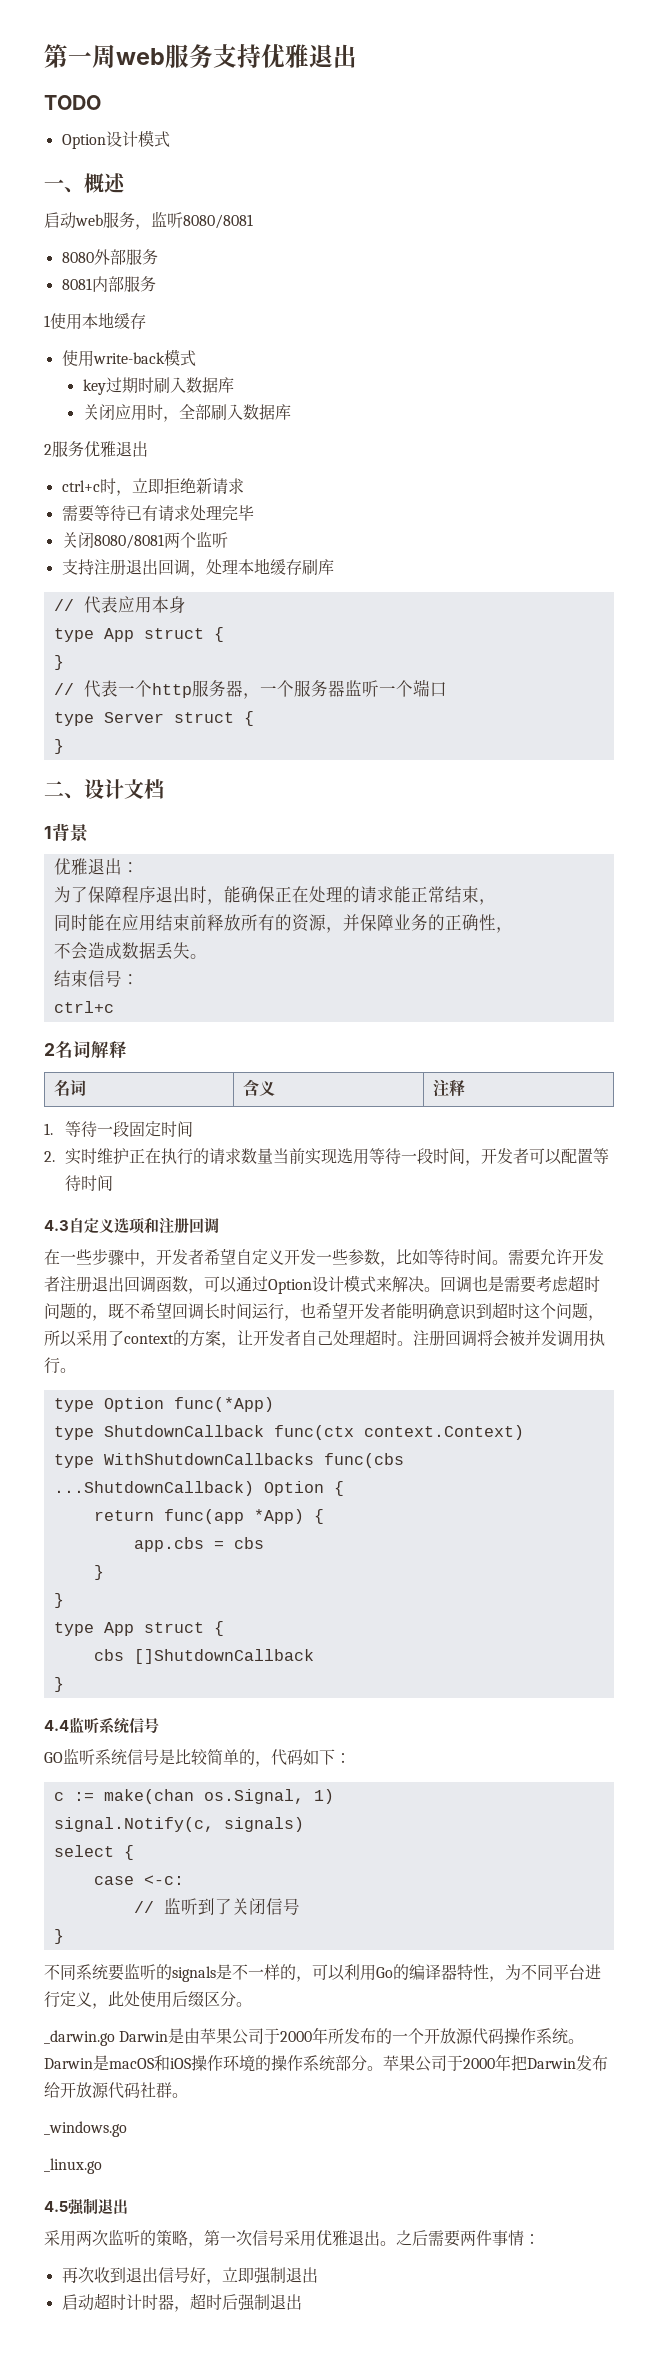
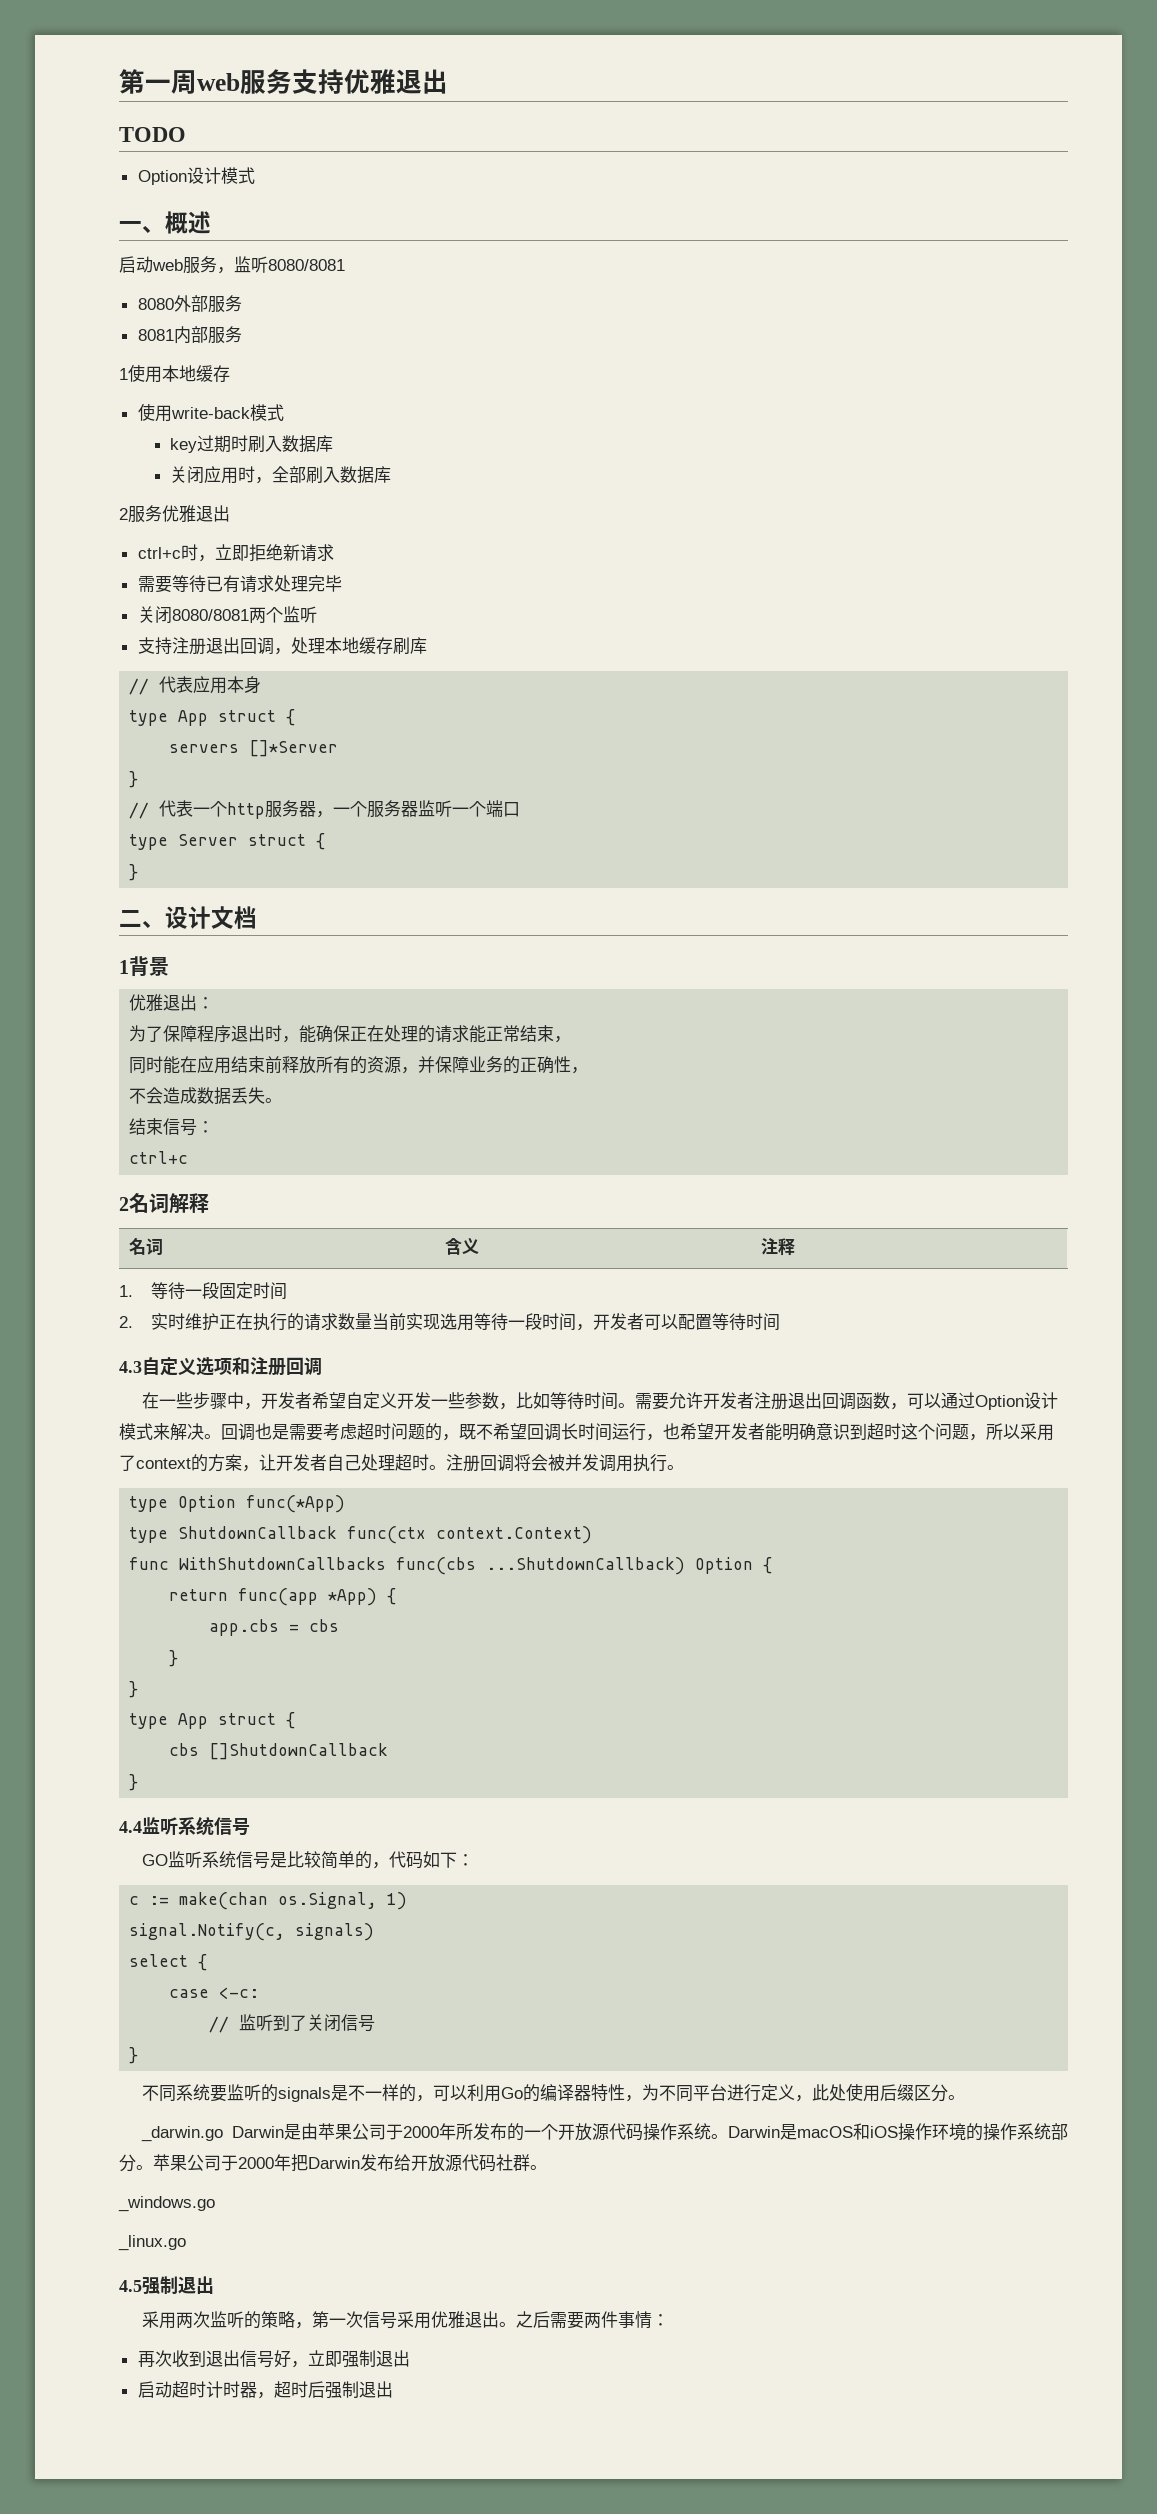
(224, 634) none -> [169,740,339,757] // servers []*Server
[53,1454,94,1468] type -> [129,1557,170,1570] func

